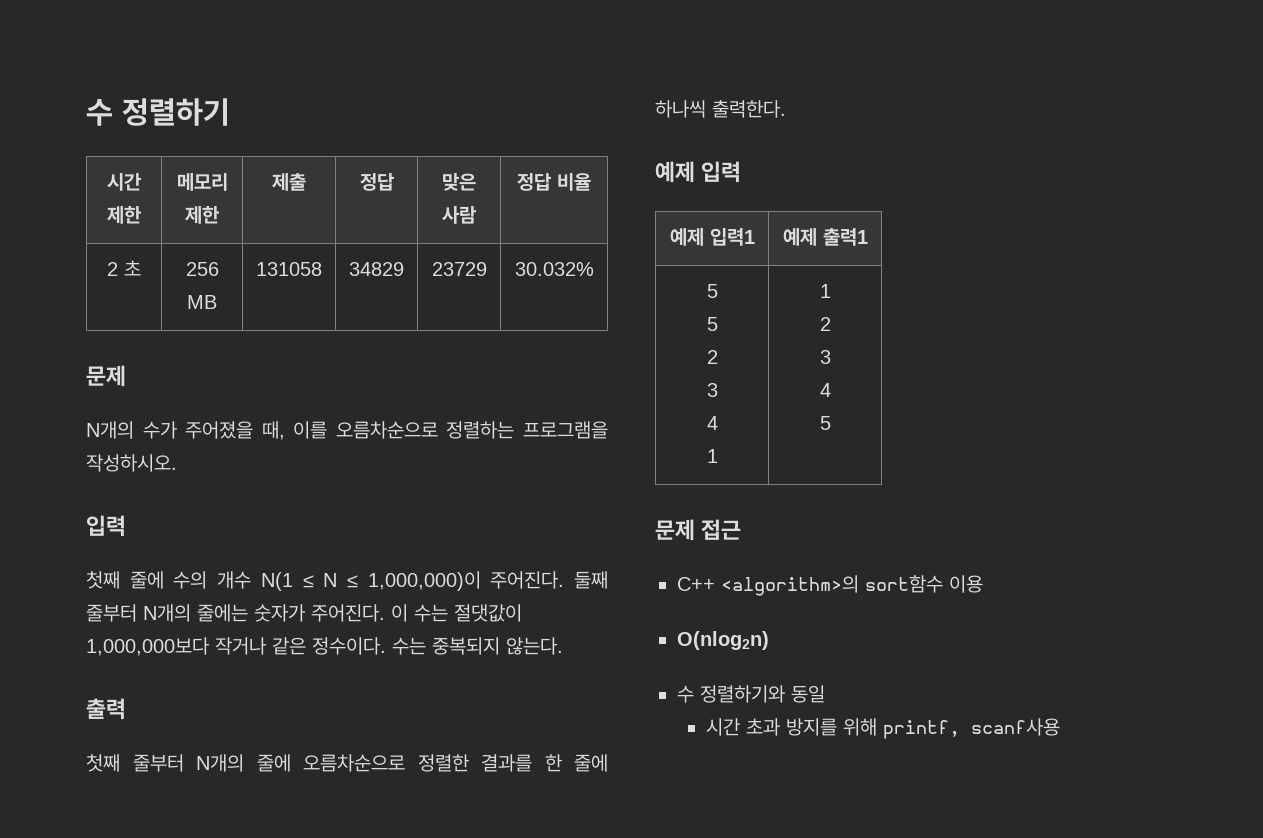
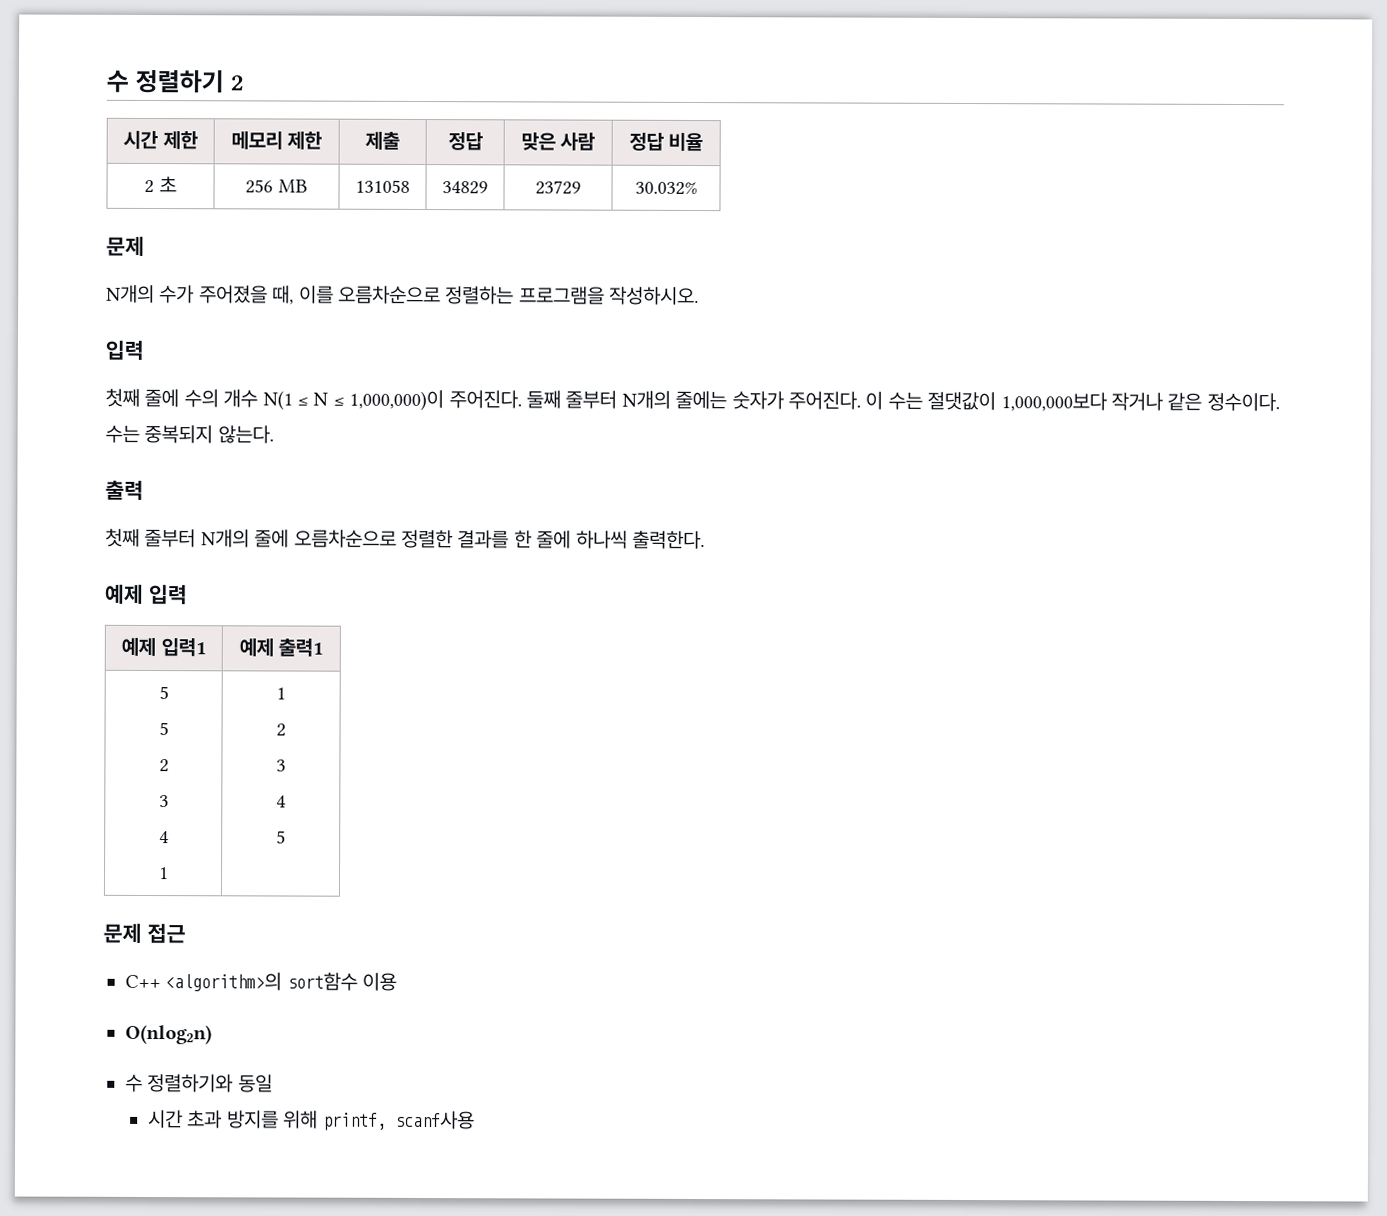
(230, 112) none -> [229,75,244,91] 2

